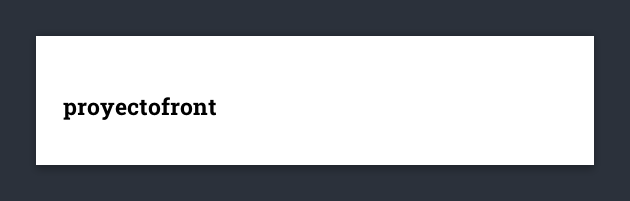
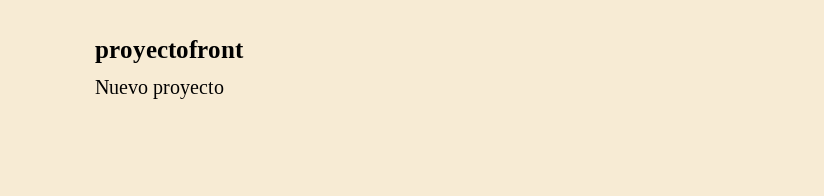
(217, 108) none -> [95,80,225,99] // Nuevo proyecto

